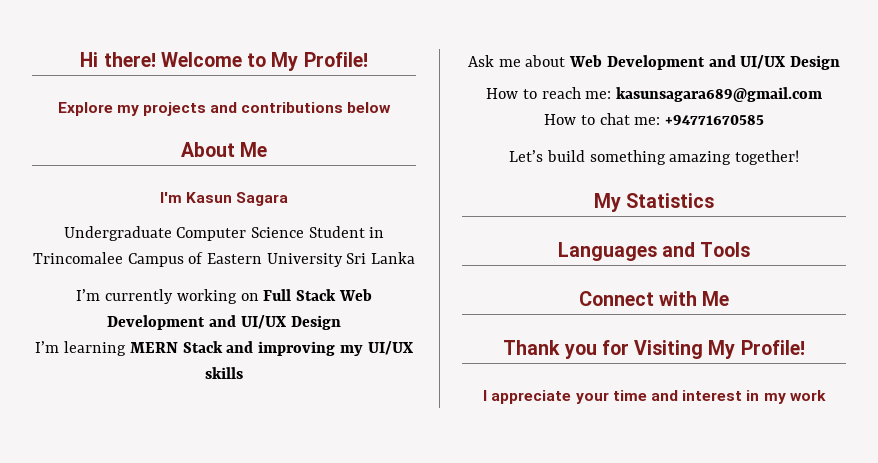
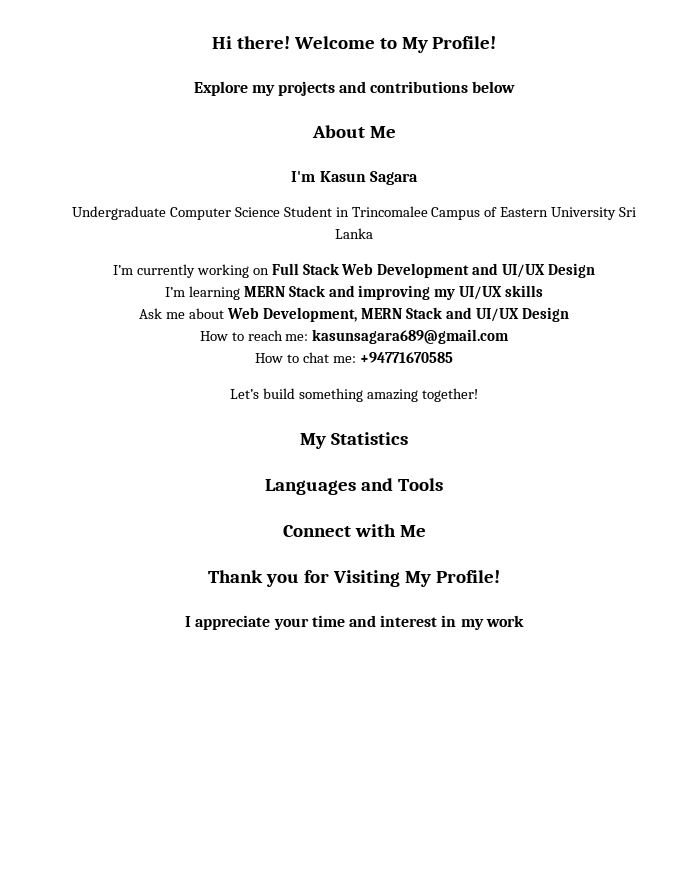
[606,55,705,70] Development -> [263,307,442,322] Development, MERN Stack

